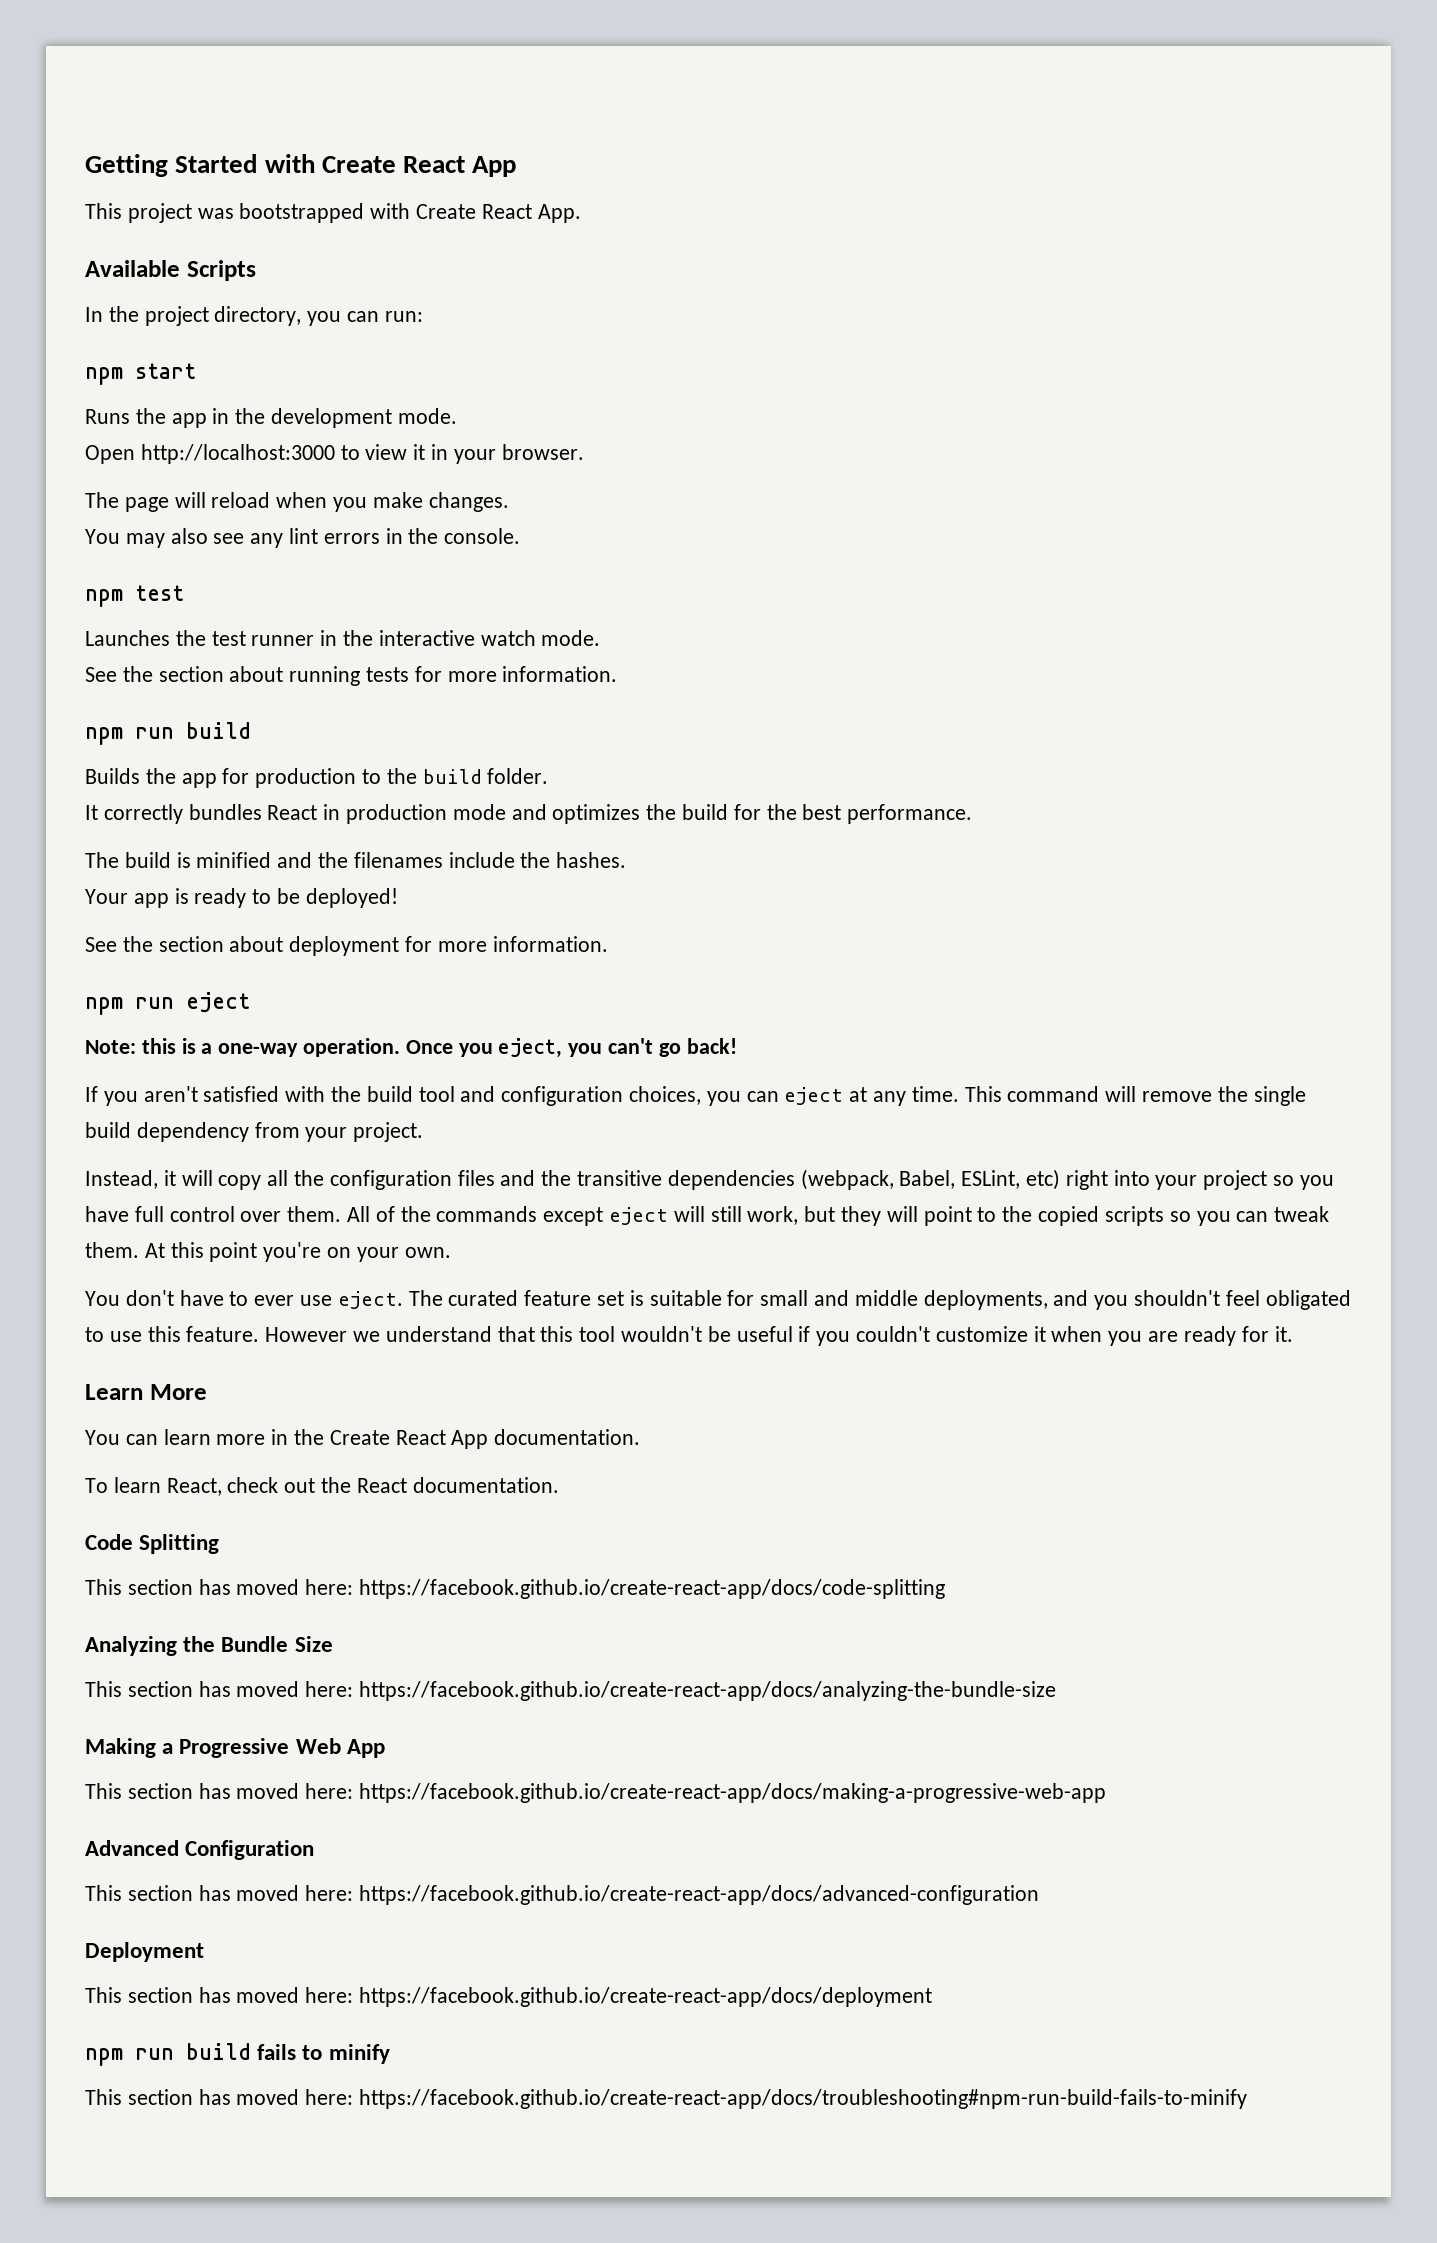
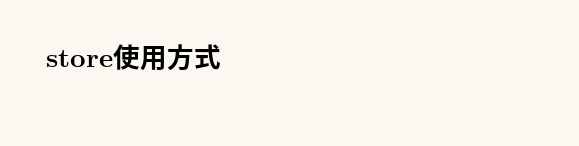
[85,154,517,177] [85,203,581,223] [85,260,256,281] [85,306,423,326] [85,363,196,385] [85,408,457,428] [85,444,584,464] [85,492,509,512] [85,528,521,548] [85,585,184,607] [85,630,601,646] [85,666,618,686] [85,722,251,745] [85,768,549,788] [85,804,973,824] [85,852,627,868] [85,888,398,908] [85,936,608,956] [85,992,250,1015] [85,1038,737,1058] [85,1086,1306,1106] [85,1122,424,1142] [85,1169,1334,1190] [85,1206,1330,1226] [85,1242,451,1262] [85,1290,1351,1310] [85,1326,1293,1346] [85,1384,207,1400] [85,1429,641,1449] [85,1477,559,1496] [85,1534,220,1554] [85,1579,946,1599] [85,1636,333,1656] [85,1681,1057,1701] [85,1738,385,1758] [85,1783,1107,1803] [85,1840,315,1860] [85,1885,1040,1905] [85,1942,204,1962] [85,1987,933,2007] [85,2043,390,2066] [85,2089,1248,2109] Getting Started with Create React App // This project was bootstrapped with Create React App. // Available Scripts // In the project directory, you can run: // npm start // Runs the app in the development mode. // Open http://localhost:3000 to view it in your browser. // The page will reload when you make changes. // You may also see any lint errors in the console. // npm test // Launches the test runner in the interactive watch mode. // See the section about running tests for more information. // npm run build // Builds the app for production to the build folder. // It correctly bundles React in production mode and optimizes the build for the best performance. // The build is minified and the filenames include the hashes. // Your app is ready to be deployed! // See the section about deployment for more information. // npm run eject // Note: this is a one-way operation. Once you eject, you can't go back! // If you aren't satisfied with the build tool and configuration choices, you can eject at any time. This command will remove the single build dependency from your project. // Instead, it will copy all the configuration files and the transitive dependencies (webpack, Babel, ESLint, etc) right into your project so you have full control over them. All of the commands except eject will still work, but they will point to the copied scripts so you can tweak them. At this point you're on your own. // You don't have to ever use eject. The curated feature set is suitable for small and middle deployments, and you shouldn't feel obligated to use this feature. However we understand that this tool wouldn't be useful if you couldn't customize it when you are ready for it. // Learn More // You can learn more in the Create React App documentation. // To learn React, check out the React documentation. // Code Splitting // This section has moved here: https://facebook.github.io/create-react-app/docs/code-splitting // Analyzing the Bundle Size // This section has moved here: https://facebook.github.io/create-react-app/docs/analyzing-the-bundle-size // Making a Progressive Web App // This section has moved here: https://facebook.github.io/create-react-app/docs/making-a-progressive-web-app // Advanced Configuration // This section has moved here: https://facebook.github.io/create-react-app/docs/advanced-configuration // Deployment // This section has moved here: https://facebook.github.io/create-react-app/docs/deployment // npm run build fails to minify // This section has moved here: https://facebook.github.io/create-react-app/docs/troubleshooting#npm-run-build-fails-to-minify -> [46,44,221,71] store使用方式

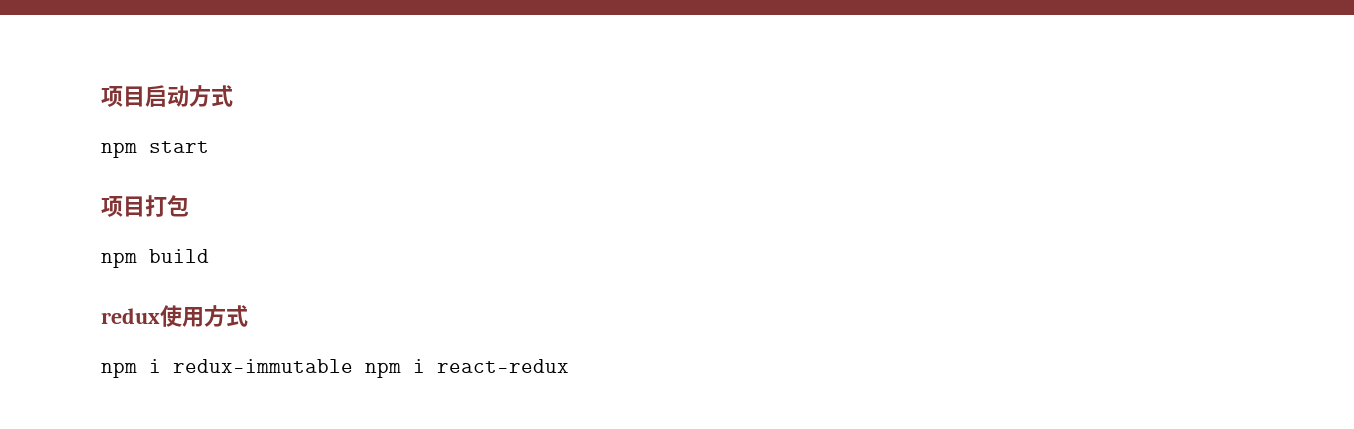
[46,44,221,71] store使用方式 -> [101,85,233,107] [101,141,209,158] [101,195,189,217] [101,249,209,268] [101,305,248,327] [101,359,569,378] 项目启动方式 // npm start // 项目打包 // npm build // redux使用方式 // npm i redux-immutable npm i react-redux

